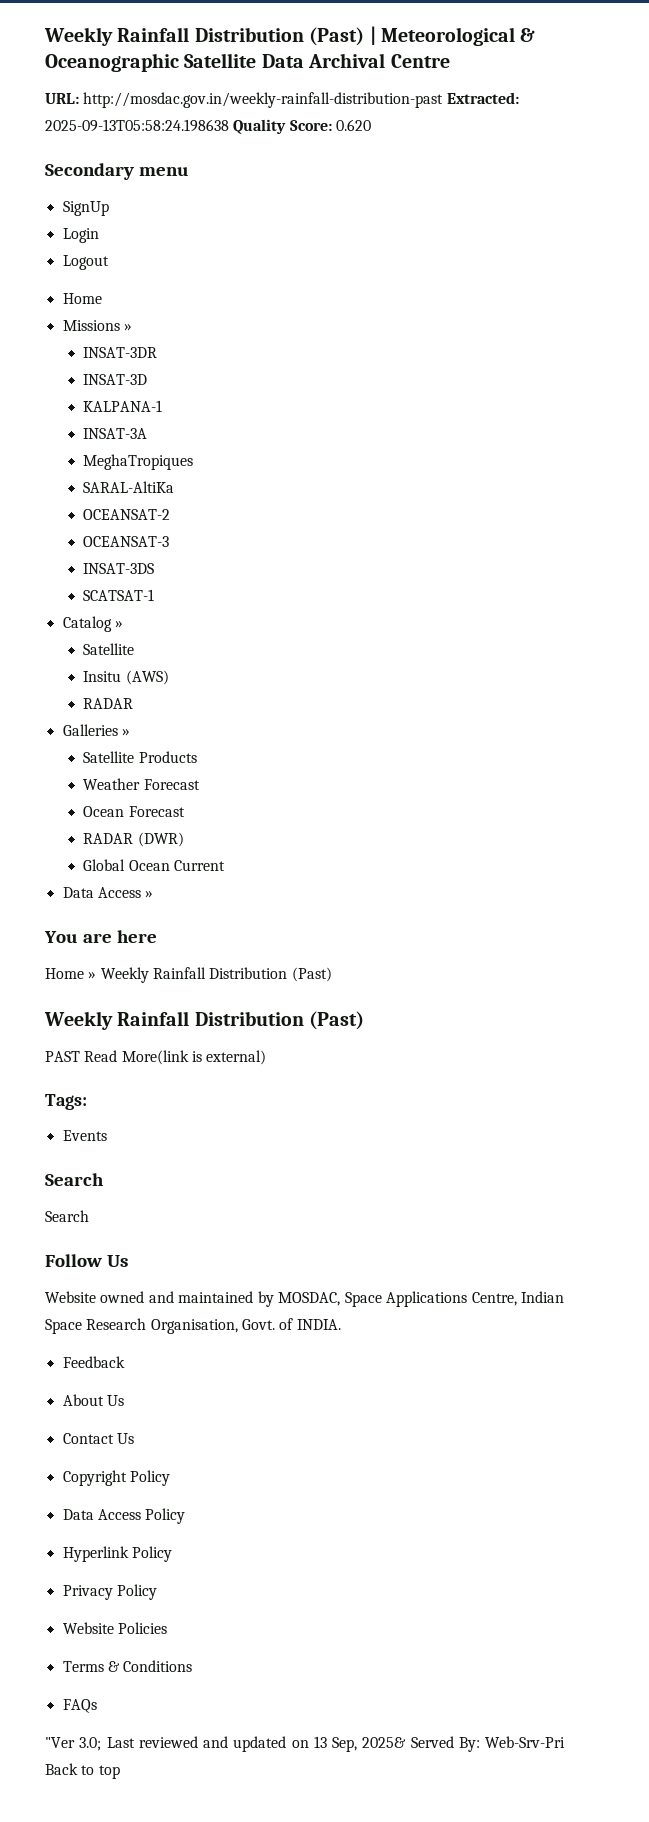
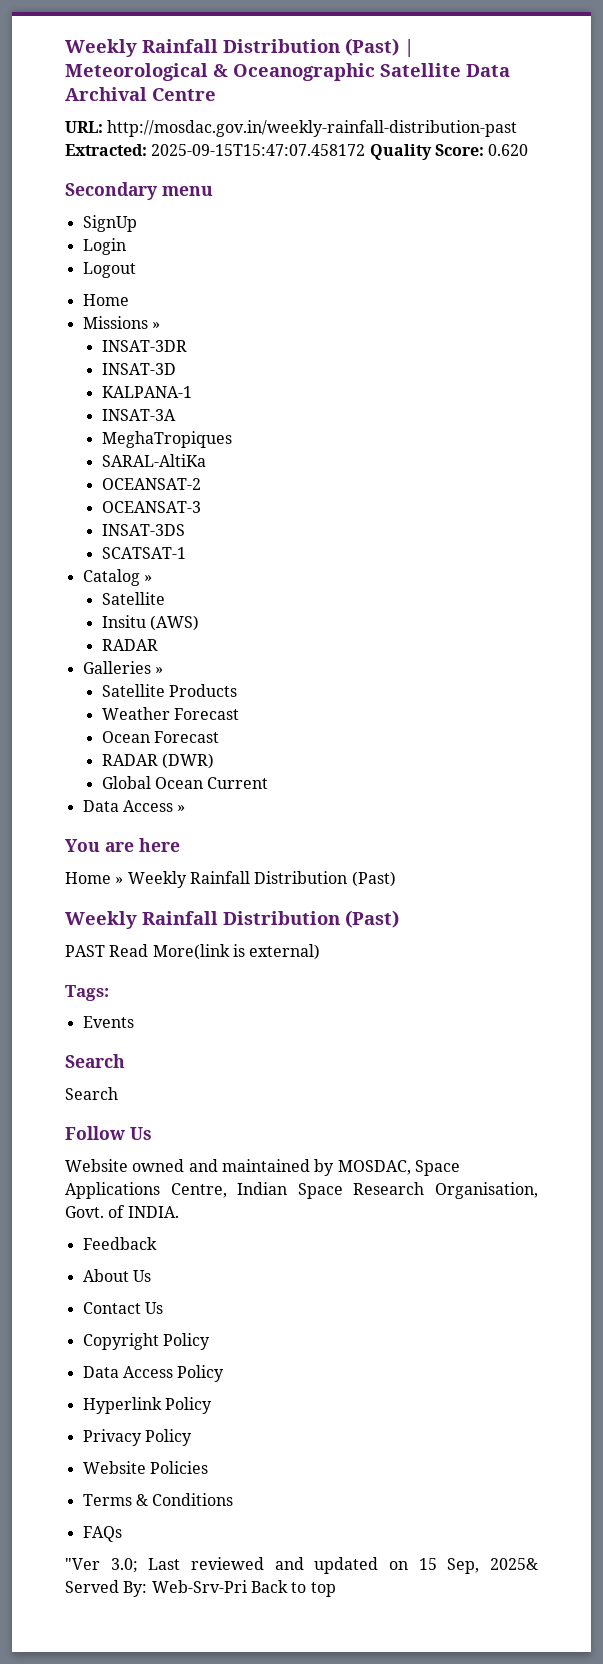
[45,119,229,132] 2025-09-13T05:58:24.198638 -> [151,144,366,156] 2025-09-15T15:47:07.458172
[313,1736,327,1748] 13 -> [418,1558,437,1570] 15

